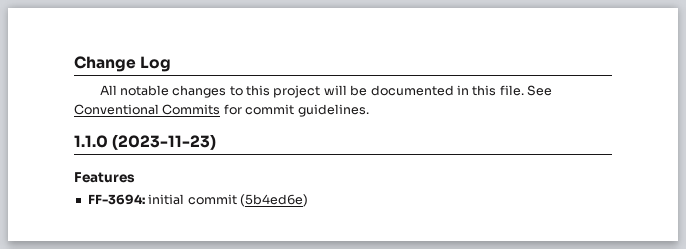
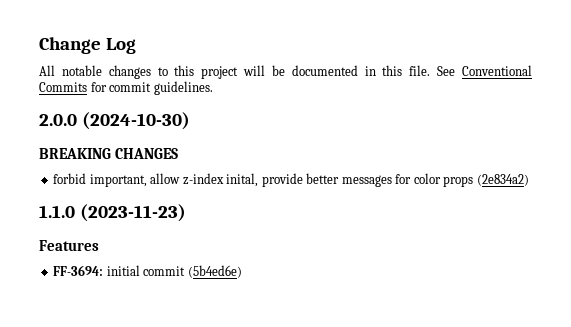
(369, 110) none -> [39,112,190,130] [39,148,178,159] [53,173,529,187] // 2.0.0 (2024-10-30) // BREAKING CHANGES // forbid important, allow z-index inital, provide better messages for color props (2e834a2)

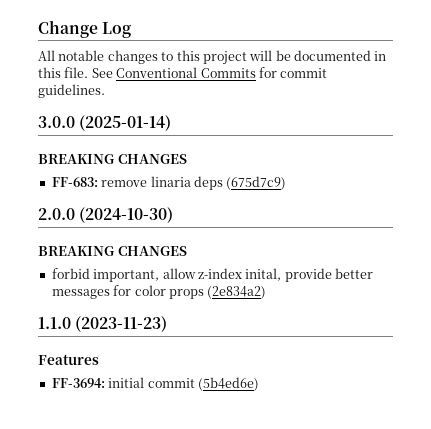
(213, 88) none -> [38,115,172,131] [38,154,187,164] [51,176,287,190] // 3.0.0 (2025-01-14) // BREAKING CHANGES // FF-683: remove linaria deps (675d7c9)

